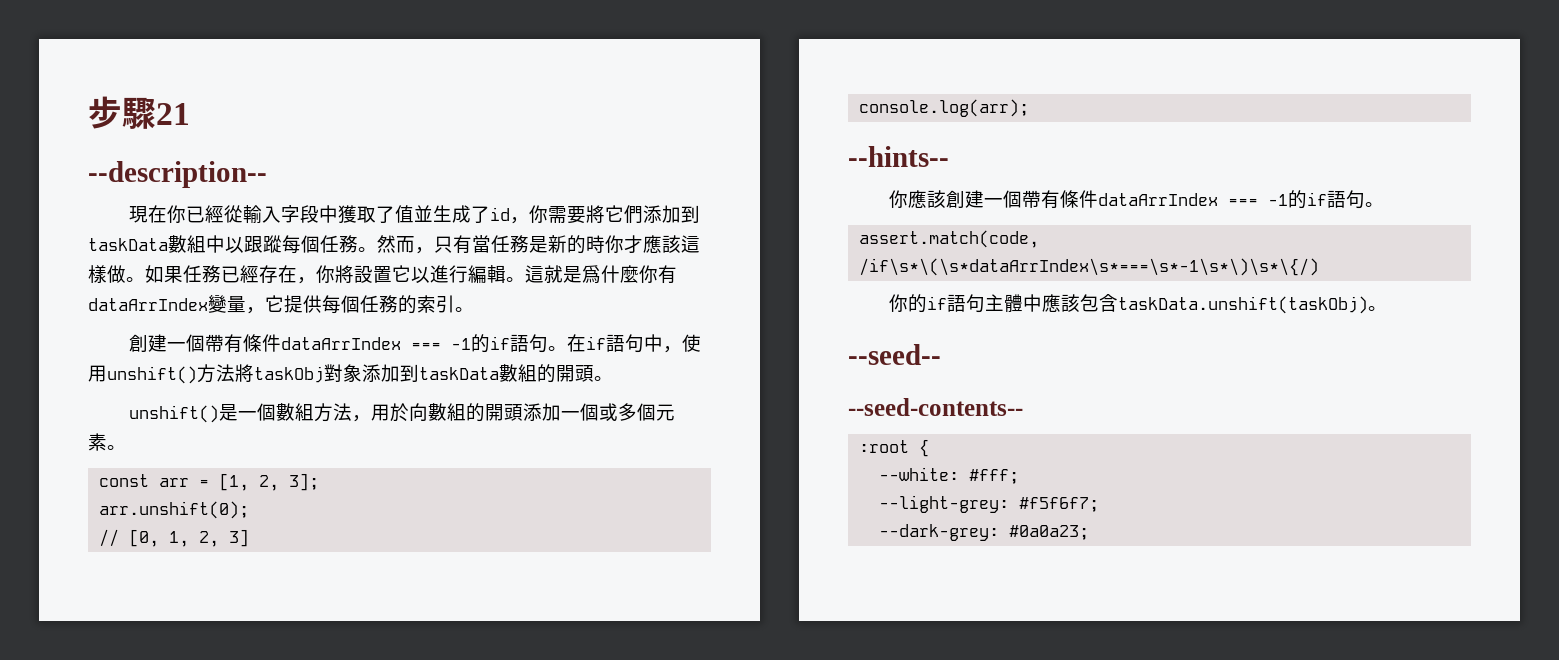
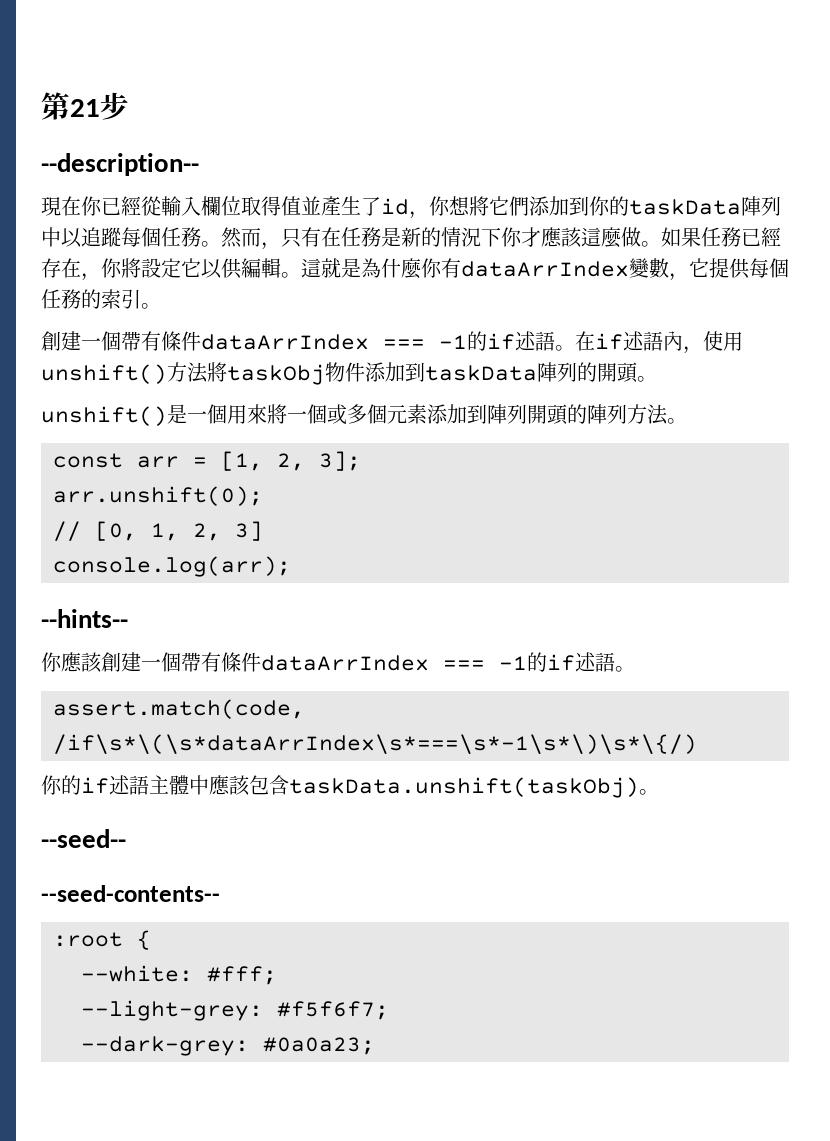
(88, 112) none -> [41,92,100,120] 第21
[122,97,190,129] 驟21 -> (129, 106) none
[280,205,471,224] 字段中獲取了值並生成 -> [201,196,361,216] 欄位取得值並產生
[547,206,586,224] 需要 -> [449,196,470,216] 想
[88,235,263,253] taskData數組中以跟 -> [589,196,781,216] [41,227,101,248] 你的taskData陣列中以追
[472,235,491,253] 當 -> [321,227,341,247] 在
[586,235,605,253] 時 -> [441,227,501,247] 情況下
[88,265,107,283] 樣 -> [601,227,621,248] 麼
[373,265,468,283] 置它以進行 -> [161,258,242,279] 定它以供
[582,265,601,284] 爲 -> [361,258,381,278] 為
[227,296,246,313] 量 -> [649,258,669,278] 數
[509,334,548,353] 語句 -> [515,331,555,351] 述語
[605,334,663,353] 語句中 -> [623,331,683,351] 述語內
[324,364,537,382] 對象添加到taskData數組 -> [325,362,577,382] 物件添加到taskData陣列
[275,403,675,422] [88,433,107,451] 數組方法，用於向數組的開頭添加一個或多個元素 -> [227,404,668,425] 用來將一個或多個元素添加到陣列開頭的陣列方法
[1326,190,1365,209] 語句 -> [575,652,615,672] 述語
[946,294,985,313] 語句 -> [109,775,149,795] 述語

